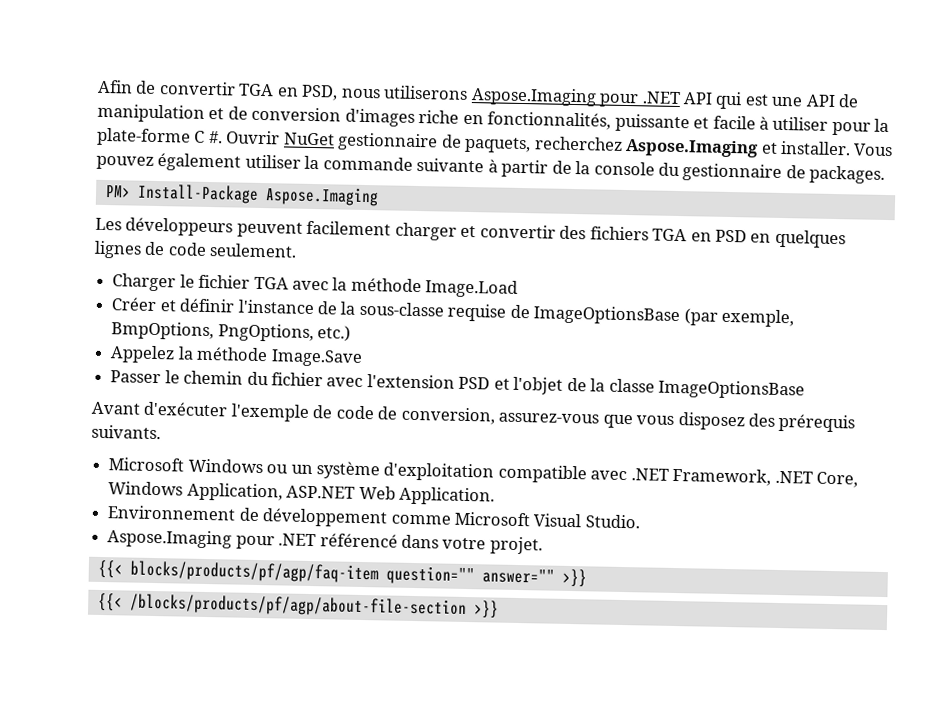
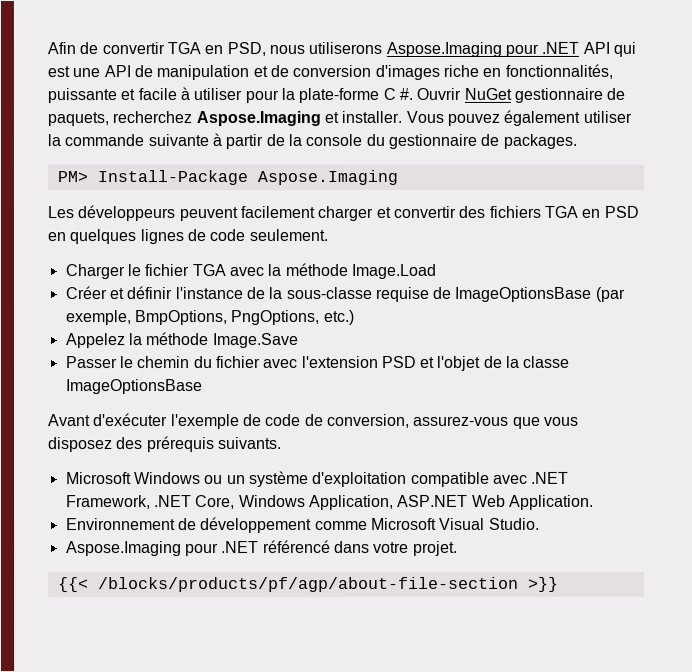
[97,559,587,588] // {{< blocks/products/pf/agp/faq-item question="" answer="" >}} -> (458, 548) none

